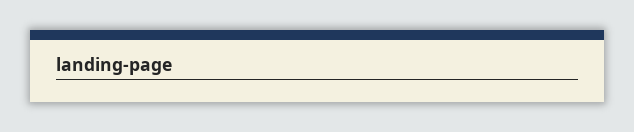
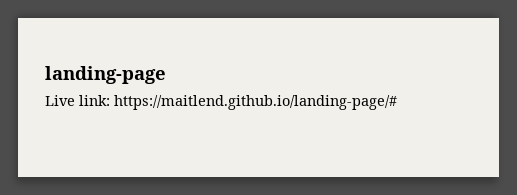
(172, 66) none -> [45,95,397,110] // Live link: https://maitlend.github.io/landing-page/#

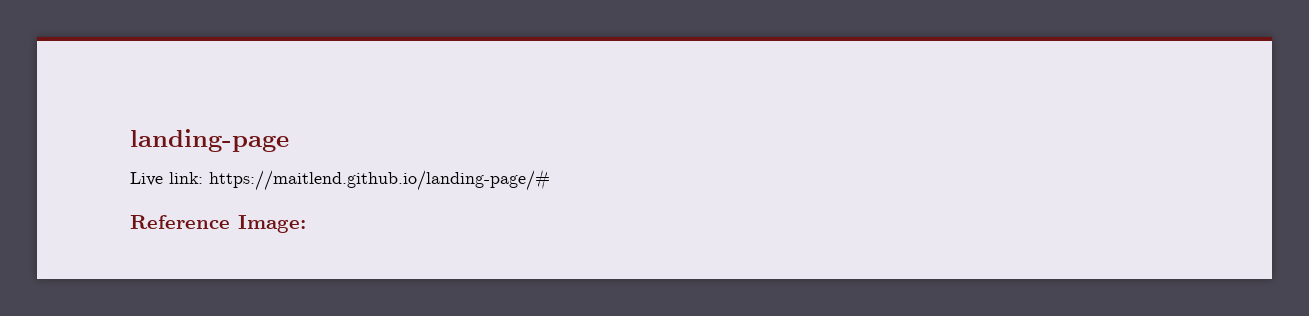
(397, 102) none -> [130,215,306,233] // Reference Image:

